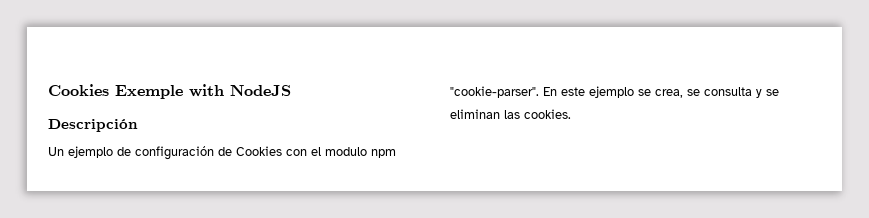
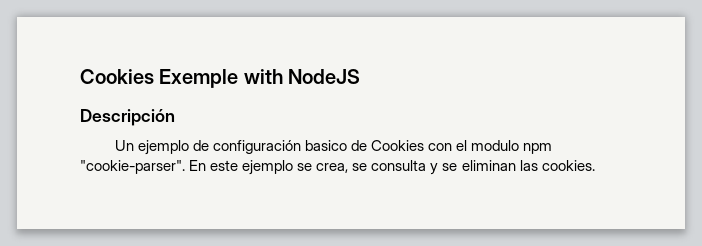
(214, 153) none -> [304,140,347,151] basico

